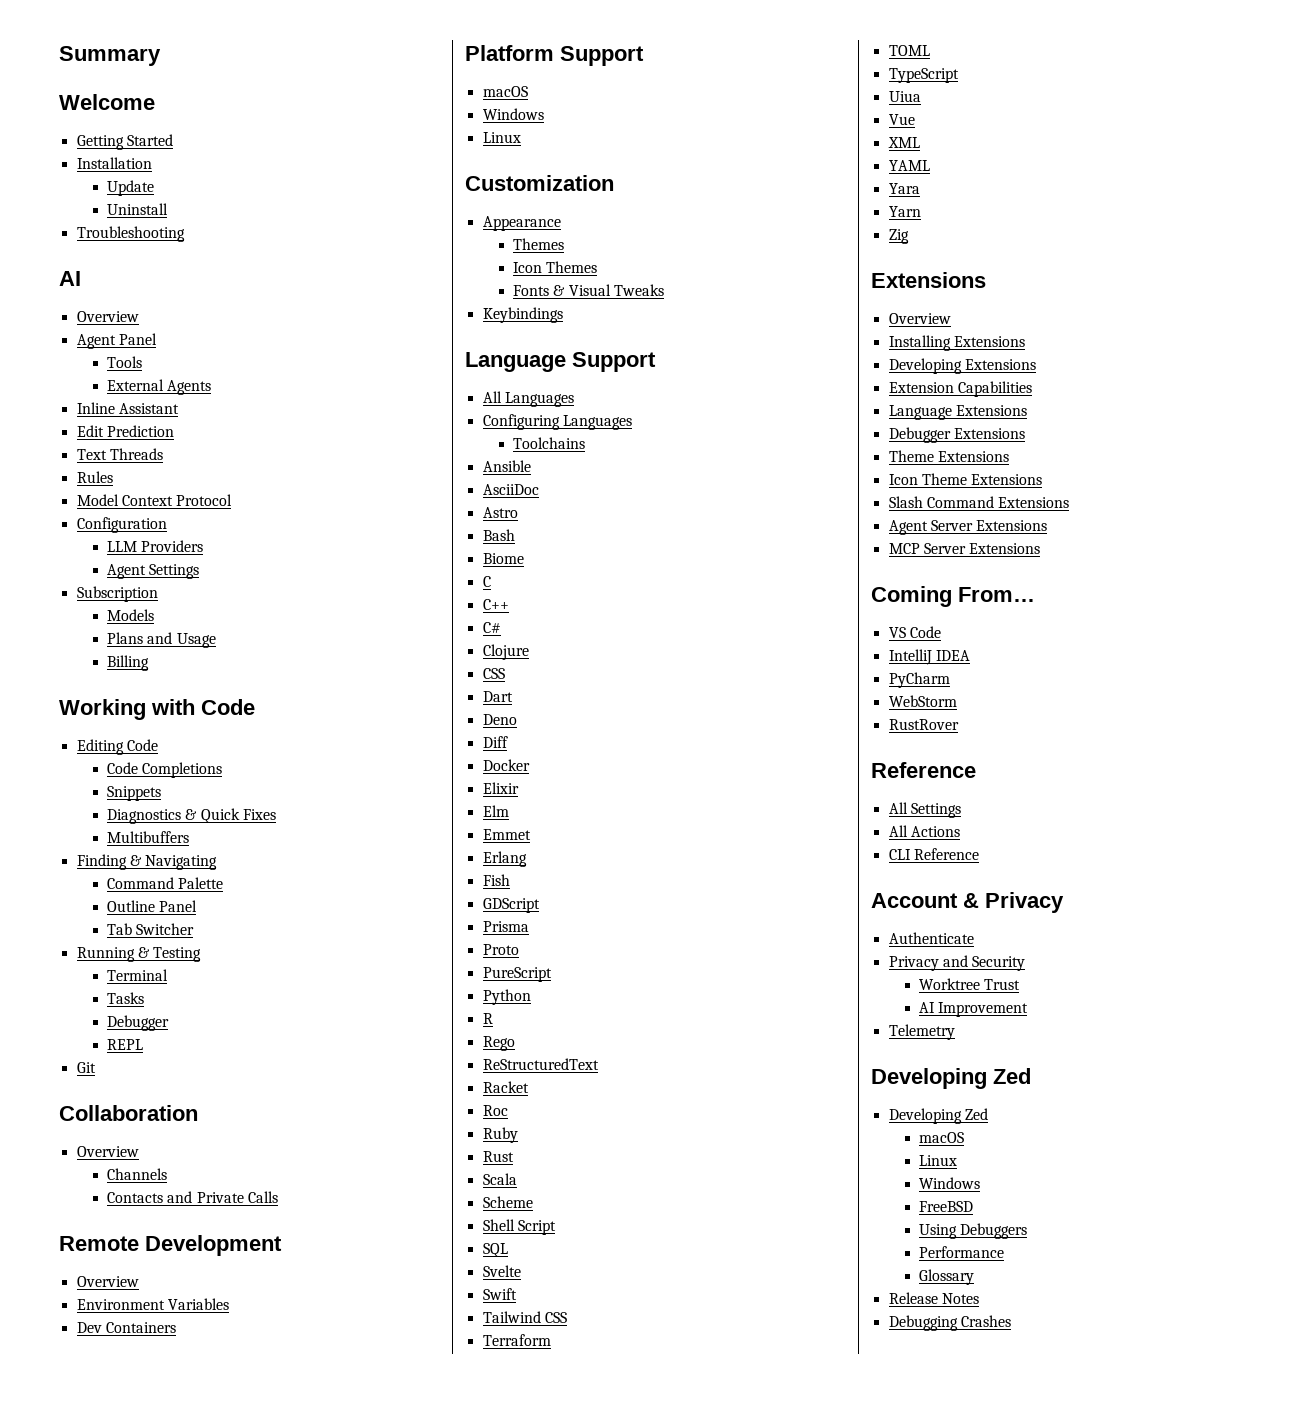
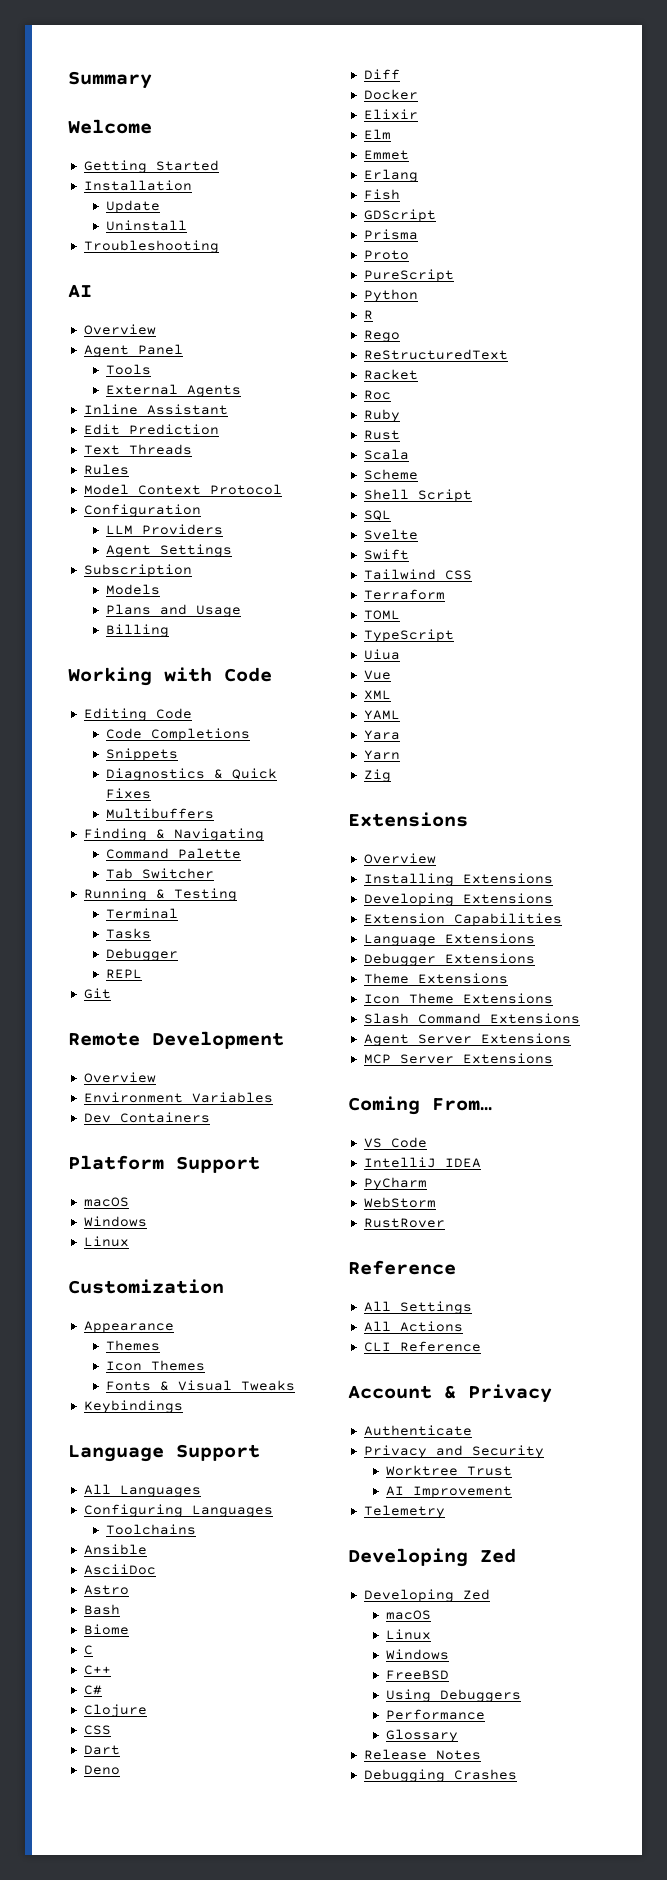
[106,900,198,912] // Outline Panel -> (241, 853) none
[59,1105,198,1121] [76,1146,139,1157] [106,1168,167,1180] [106,1191,278,1203] // Collaboration // Overview // Channels // Contacts and Private Calls -> (111, 993) none

